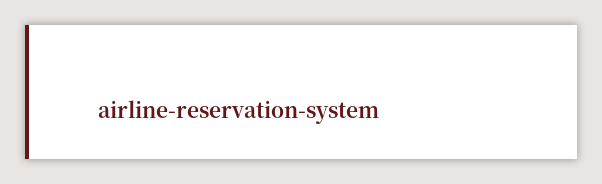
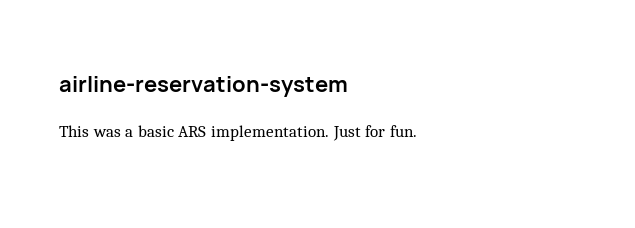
(379, 112) none -> [59,125,417,141] // This was a basic ARS implementation. Just for fun.

